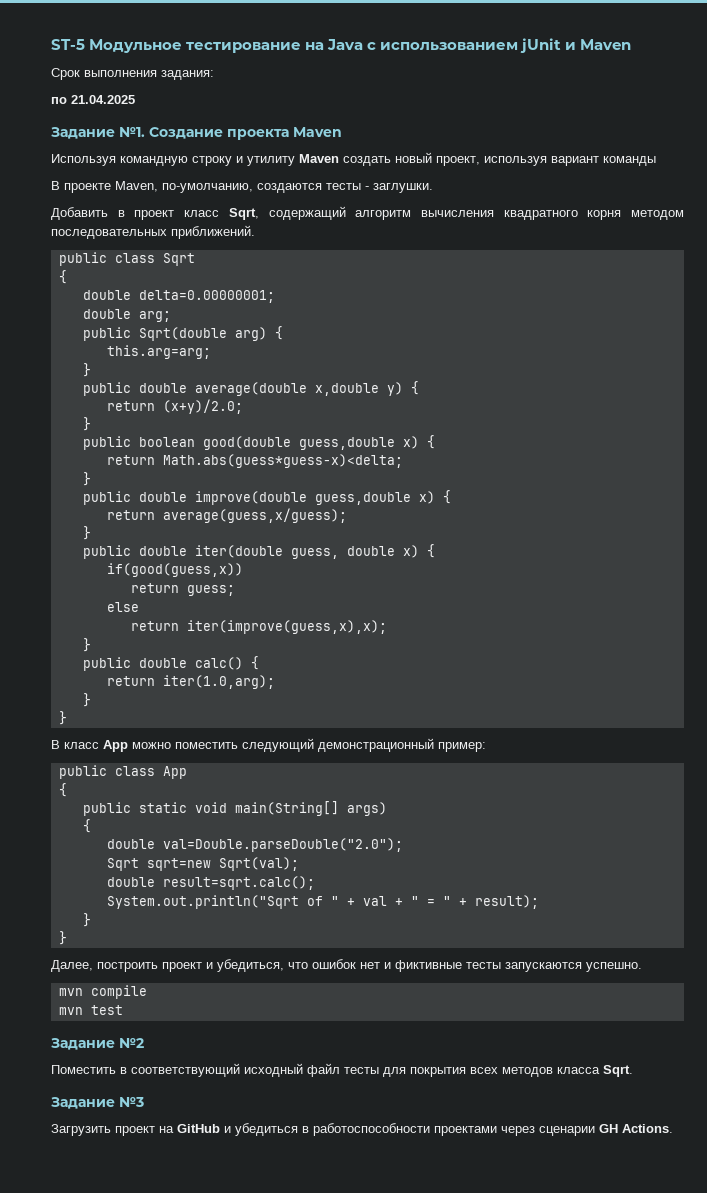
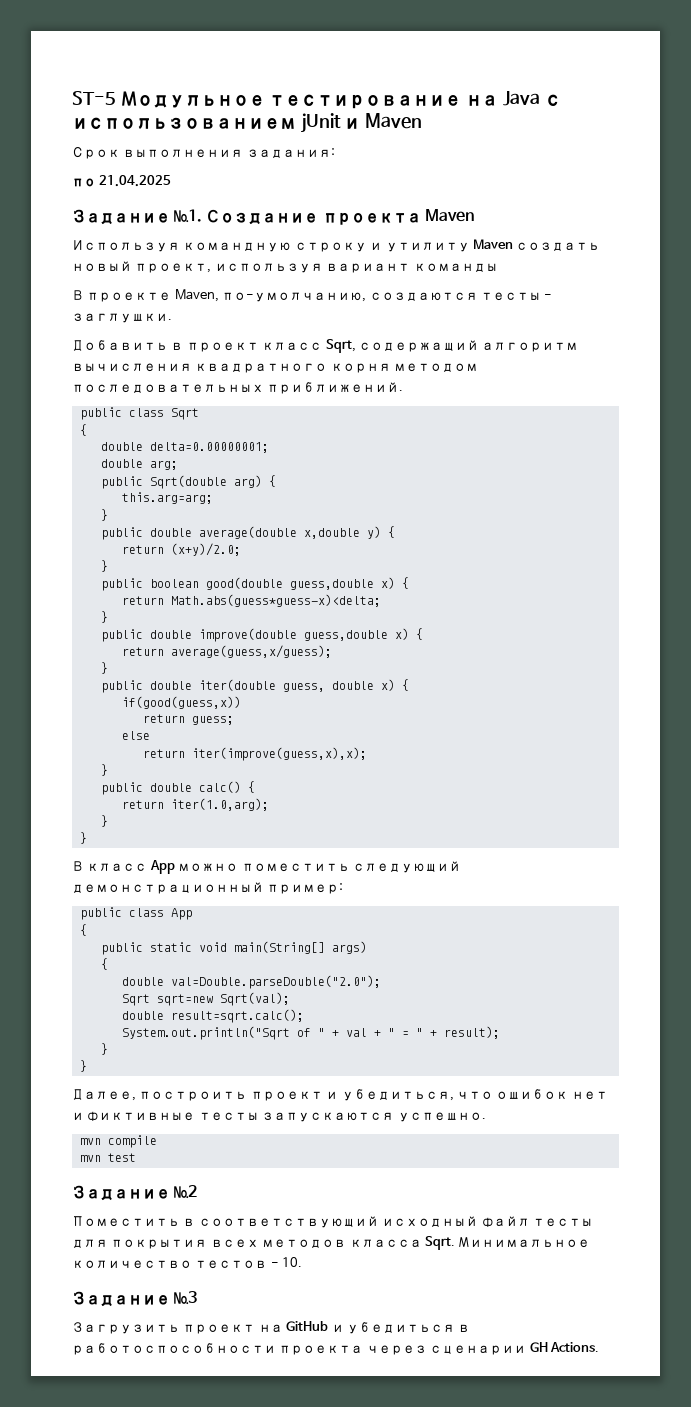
(633, 1071) none -> [458,1237,591,1248] [72,1257,303,1269] Минимальное количество тестов - 10.
[434,1126,497,1136] проектами -> [279,1345,364,1355] проекта

